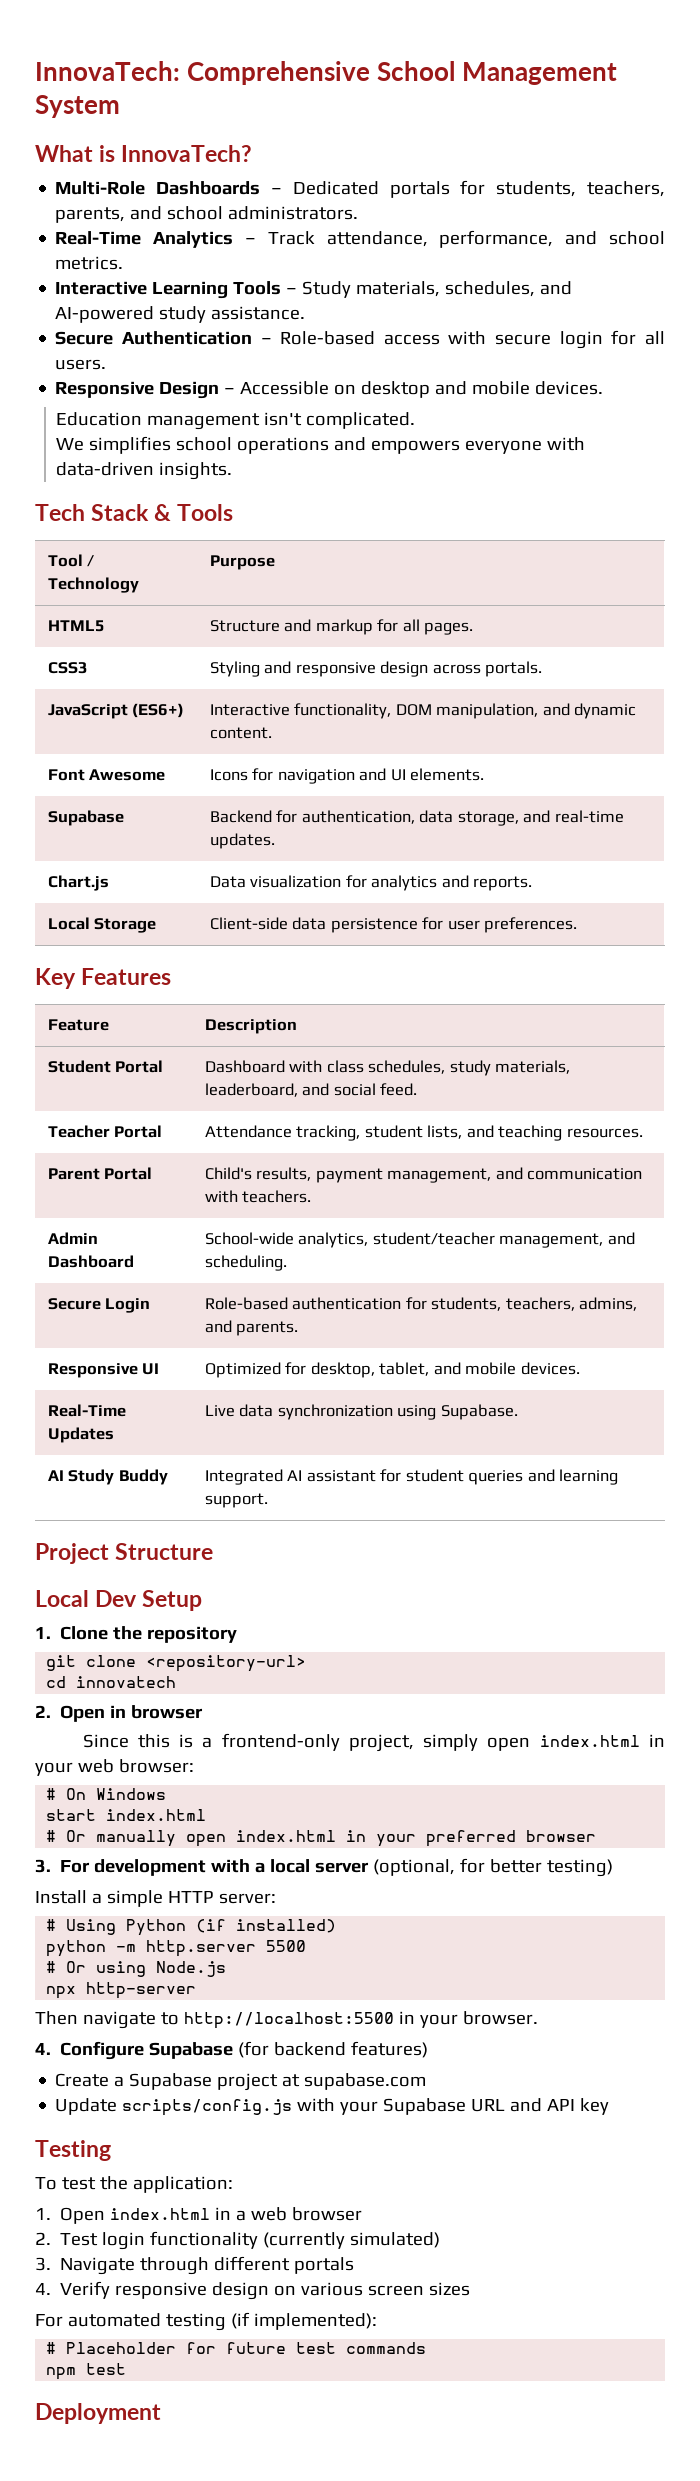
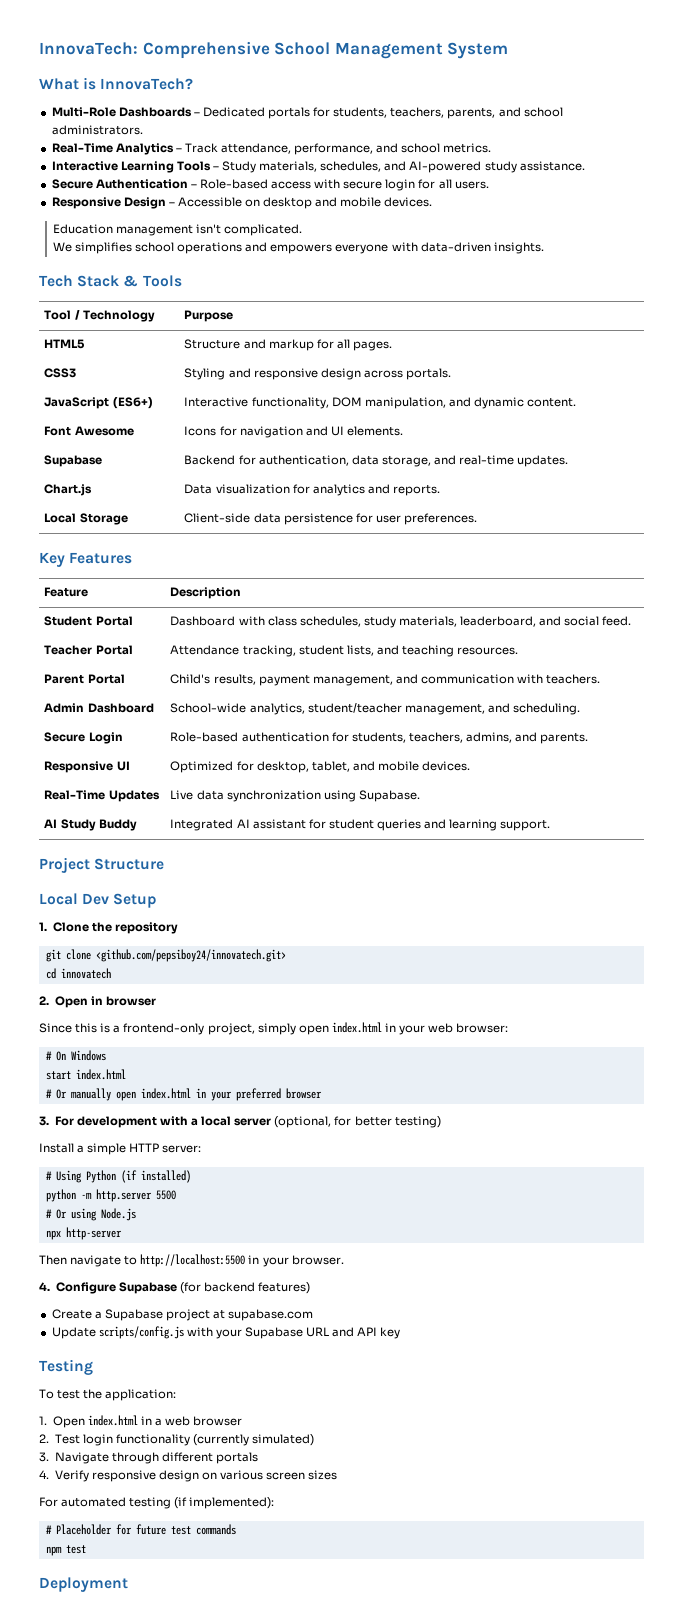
[146,1655,307,1672] <repository-url> -> [95,949,286,962] <github.com/pepsiboy24/innovatech.git>

